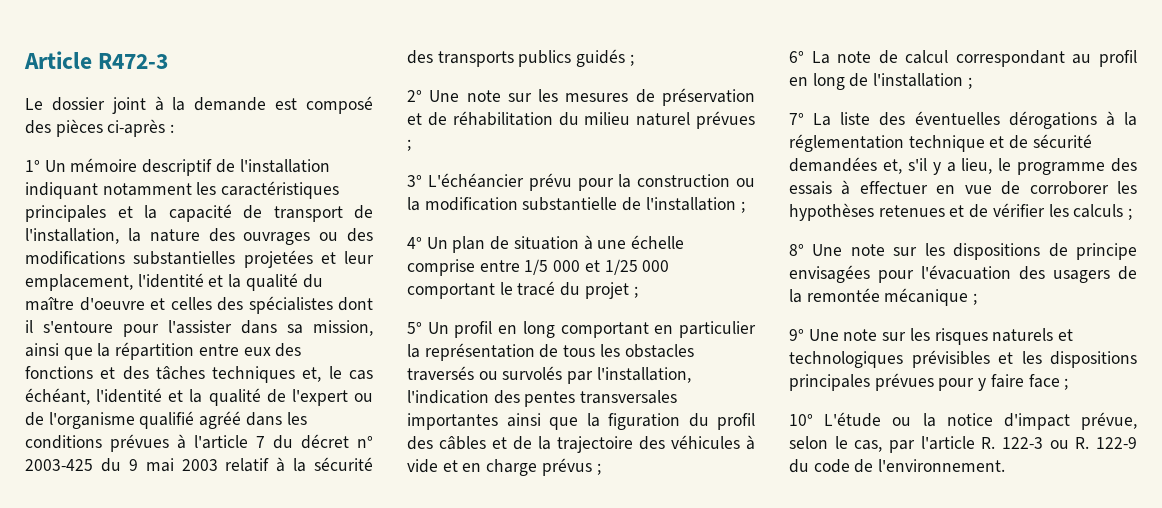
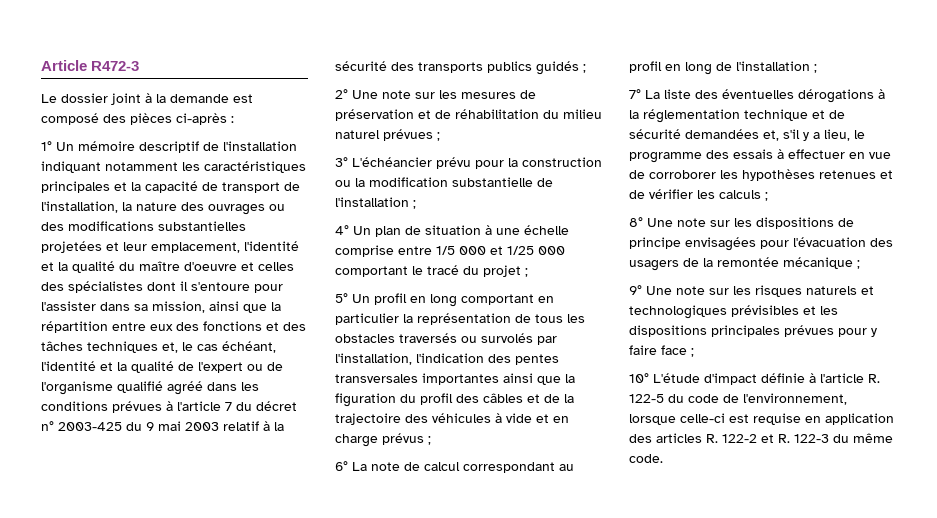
[892,412,1137,430] [789,436,1137,453] [789,459,1006,473] ou la notice d'impact prévue, selon le cas, par l'article R. 122-3 ou R. 122-9 du code de l'environnement. -> [704,373,880,385] [629,393,847,405] [629,413,894,425] [629,433,893,443] [629,454,663,463] d'impact définie à l'article R. 122-5 du code de l'environnement, lorsque celle-ci est requise en application des articles R. 122-2 et R. 122-3 du même code.

